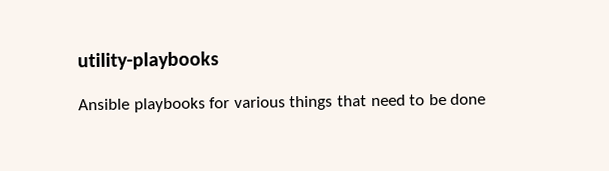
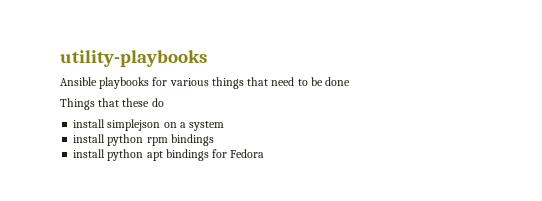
(487, 99) none -> [60,98,164,110] [73,119,225,131] [73,134,214,146] [73,149,265,161] // Things that these do // install simplejson on a system // install python rpm bindings // install python apt bindings for Fedora

